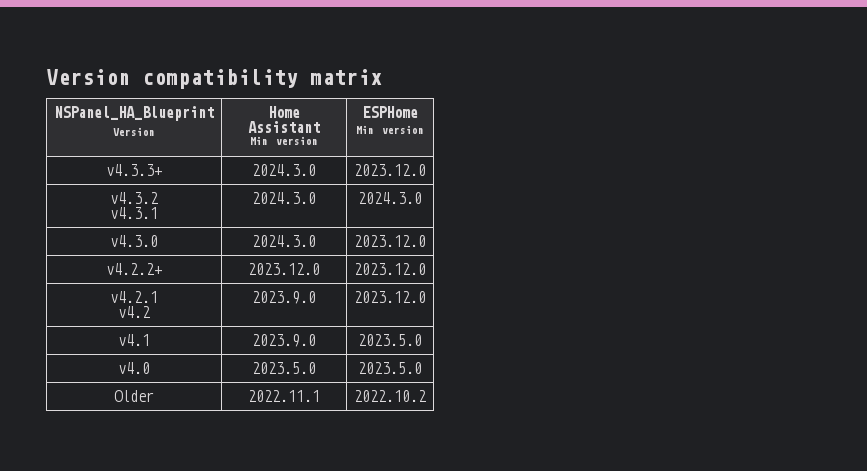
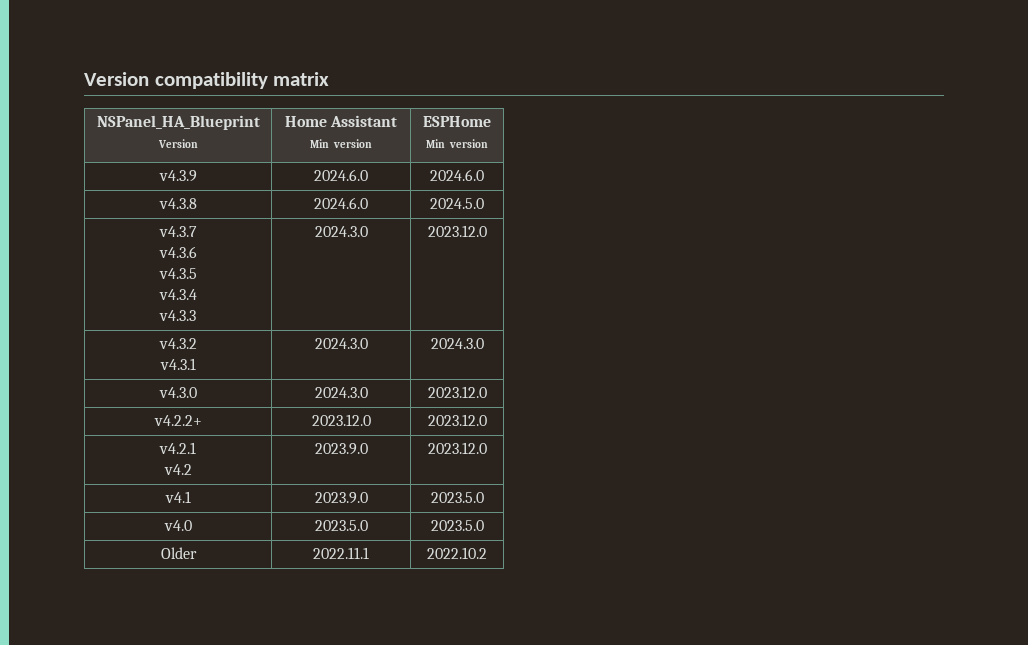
[106,164,162,176] v4.3.3+ -> [158,170,197,182] [314,169,368,181] [430,169,484,181] [158,198,197,209] [314,197,368,209] [430,198,484,209] [158,226,197,237] [158,246,197,258] [158,268,197,279] [158,289,197,300] [159,310,196,321] v4.3.9 | 2024.6.0 | 2024.6.0 // v4.3.8 | 2024.6.0 | 2024.5.0 // v4.3.7 // v4.3.6 // v4.3.5 // v4.3.4 // v4.3.3

